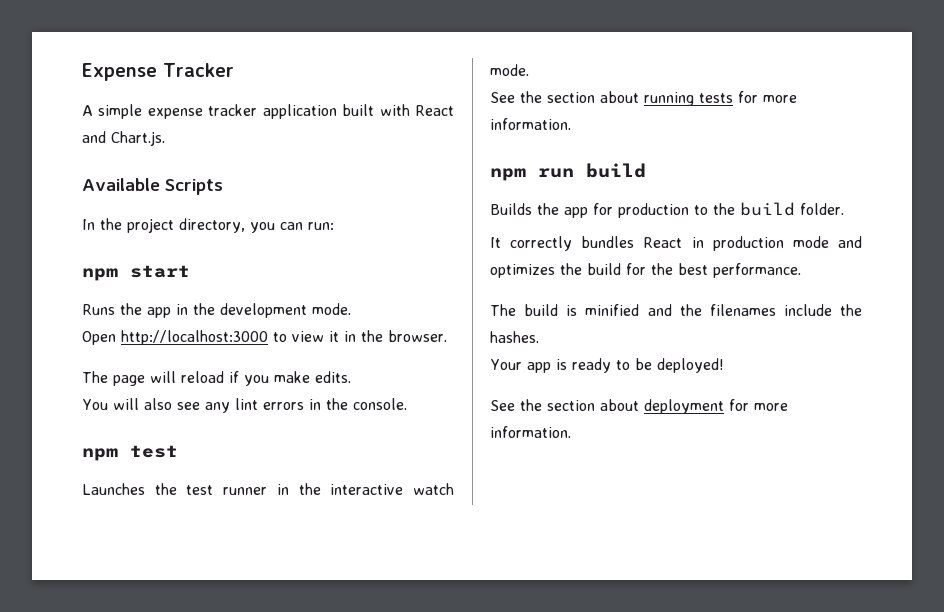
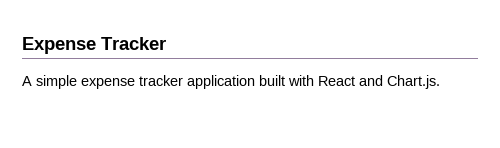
[82,178,223,195] [82,218,334,233] [82,265,190,281] [82,303,351,318] [82,330,447,345] [82,371,351,386] [82,398,407,413] [82,445,178,461] [82,483,455,495] [490,64,529,76] [490,91,797,106] [490,118,571,130] [490,163,646,181] [490,202,844,218] [490,236,862,251] [490,263,801,278] [490,304,862,316] [490,331,539,343] [490,358,724,373] [490,399,788,414] [490,426,571,438] // Available Scripts // In the project directory, you can run: // npm start // Runs the app in the development mode. // Open http://localhost:3000 to view it in the browser. // The page will reload if you make edits. // You will also see any lint errors in the console. // npm test // Launches the test runner in the interactive watch mode. // See the section about running tests for more information. // npm run build // Builds the app for production to the build folder. // It correctly bundles React in production mode and optimizes the build for the best performance. // The build is minified and the filenames include the hashes. // Your app is ready to be deployed! // See the section about deployment for more information. -> (440, 82) none

